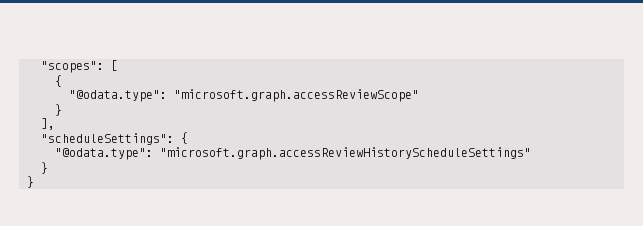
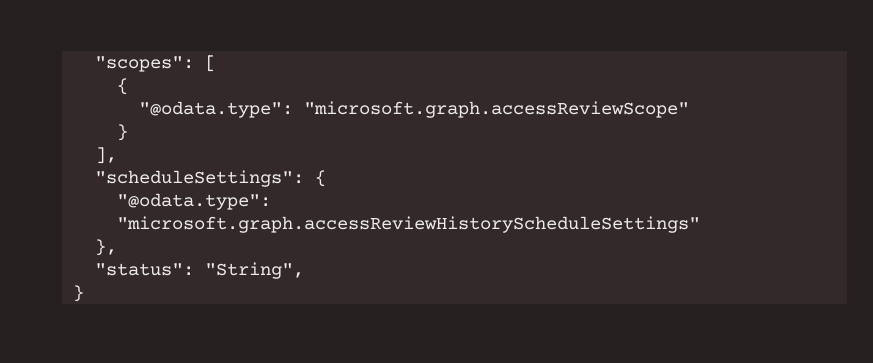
[40,162,48,174] } -> [95,239,118,256] [95,262,305,279] }, // "status": "String",

